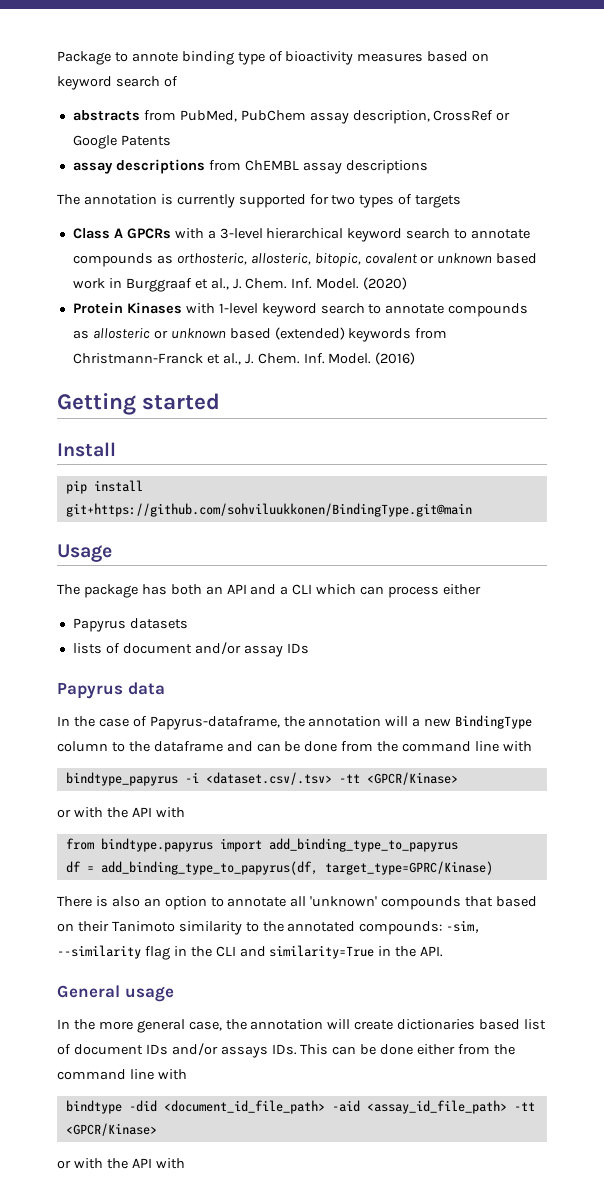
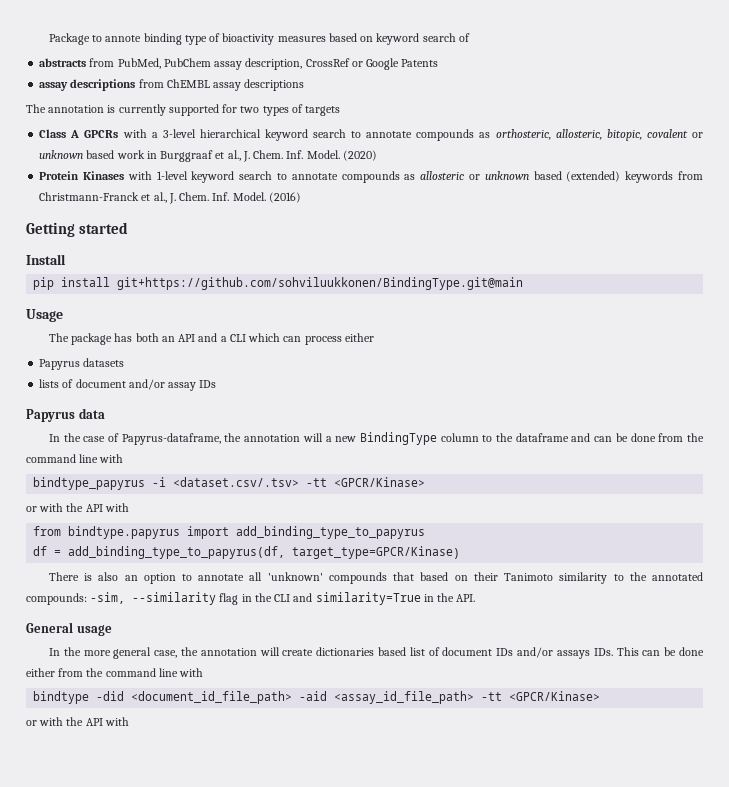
[324,861,493,875] target_type=GPRC/Kinase) -> [292,546,461,559] target_type=GPCR/Kinase)

